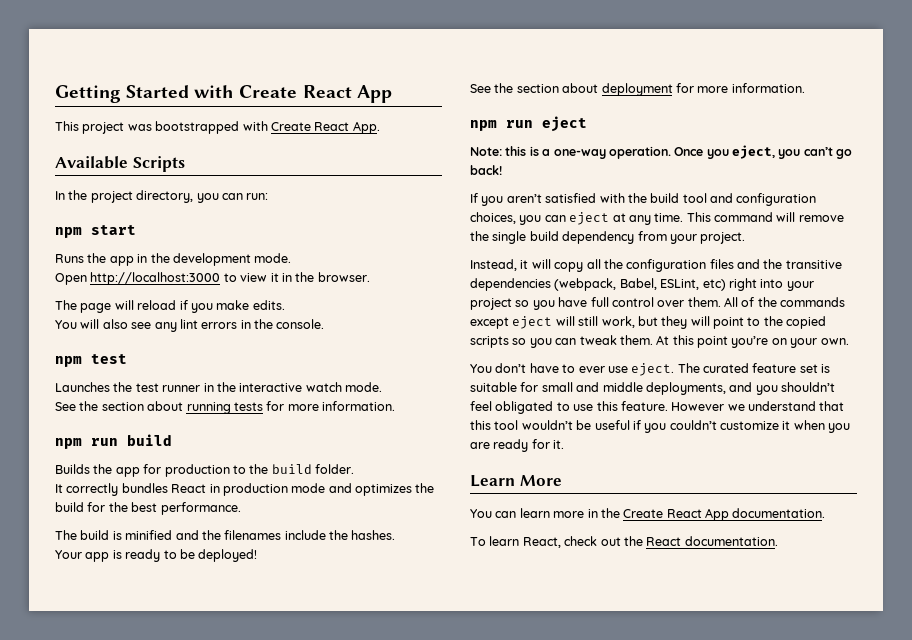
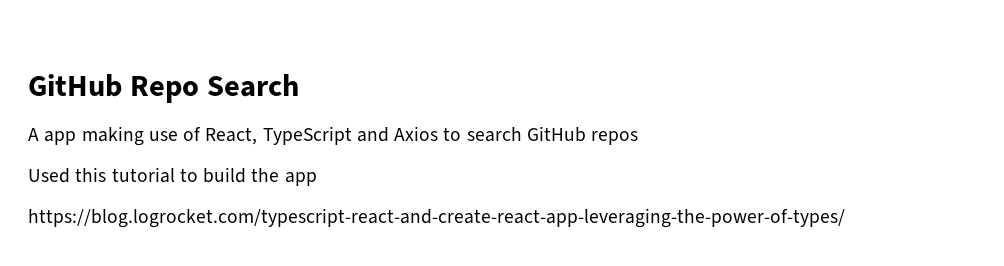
[55,85,392,103] [55,121,380,134] [55,156,185,172] [55,190,269,203] [55,225,136,238] [55,253,292,266] [55,272,370,285] [55,300,285,313] [55,319,325,332] [55,354,127,367] [55,382,382,392] [55,401,395,414] [55,434,172,449] [55,464,354,477] [55,483,435,496] [55,502,241,515] [55,530,396,540] [55,549,258,562] [470,83,805,96] [470,116,587,132] [470,145,853,159] [470,165,502,175] [470,193,817,206] [470,212,844,225] [470,231,746,244] [470,259,842,272] [470,278,814,291] [470,297,846,310] [470,316,827,329] [470,335,849,348] [470,363,831,376] [470,382,835,395] [470,401,845,414] [470,420,851,433] [470,439,565,452] [470,475,562,487] [470,508,826,521] [470,536,778,548] Getting Started with Create React App // This project was bootstrapped with Create React App. // Available Scripts // In the project directory, you can run: // npm start // Runs the app in the development mode. // Open http://localhost:3000 to view it in the browser. // The page will reload if you make edits. // You will also see any lint errors in the console. // npm test // Launches the test runner in the interactive watch mode. // See the section about running tests for more information. // npm run build // Builds the app for production to the build folder. // It correctly bundles React in production mode and optimizes the build for the best performance. // The build is minified and the filenames include the hashes. // Your app is ready to be deployed! // See the section about deployment for more information. // npm run eject // Note: this is a one-way operation. Once you eject, you can’t go back! // If you aren’t satisfied with the build tool and configuration choices, you can eject at any time. This command will remove the single build dependency from your project. // Instead, it will copy all the configuration files and the transitive dependencies (webpack, Babel, ESLint, etc) right into your project so you have full control over them. All of the commands except eject will still work, but they will point to the copied scripts so you can tweak them. At this point you’re on your own. // You don’t have to ever use eject. The curated feature set is suitable for small and middle deployments, and you shouldn’t feel obligated to use this feature. However we understand that this tool wouldn’t be useful if you couldn’t customize it when you are ready for it. // Learn More // You can learn more in the Create React App documentation. // To learn React, check out the React documentation. -> [28,74,300,103] [28,126,639,146] [28,167,317,186] [28,208,845,228] GitHub Repo Search // A app making use of React, TypeScript and Axios to search GitHub repos // Used this tutorial to build the app // https://blog.logrocket.com/typescript-react-and-create-react-app-leveraging-the-power-of-types/

